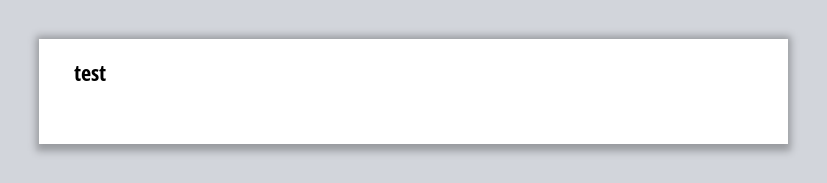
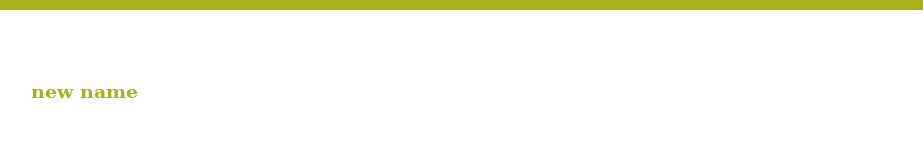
[74,66,106,81] test -> [31,89,138,98] new name

